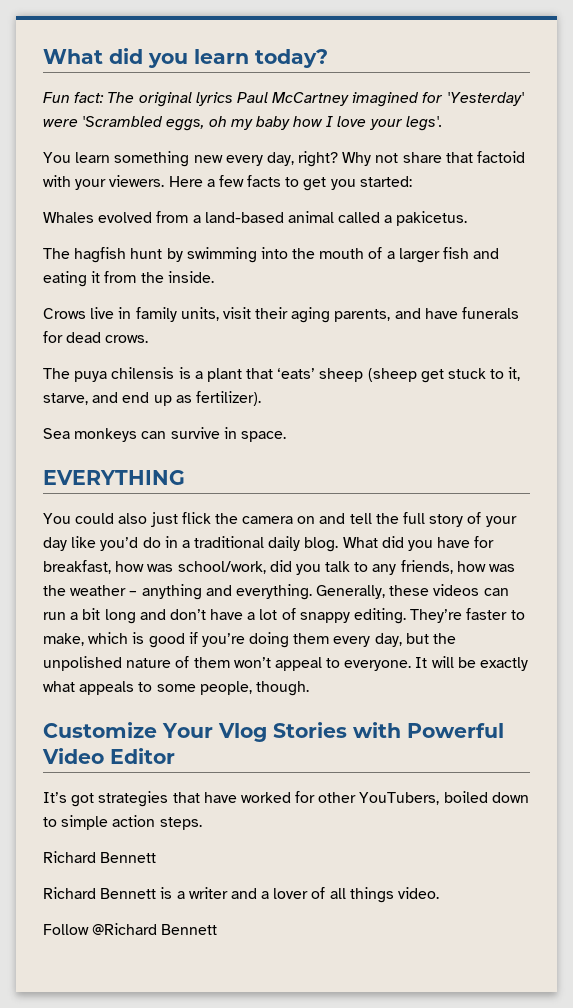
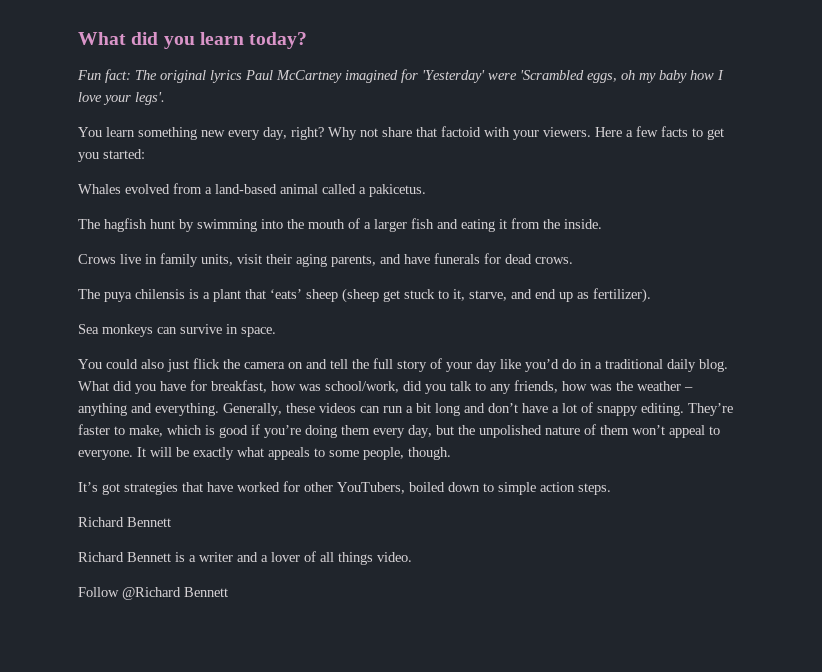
[43,470,185,485] // EVERYTHING -> (276, 332) none
[43,722,504,742] [42,748,175,764] // Customize Your Vlog Stories with Powerful Video Editor -> (451, 453) none

